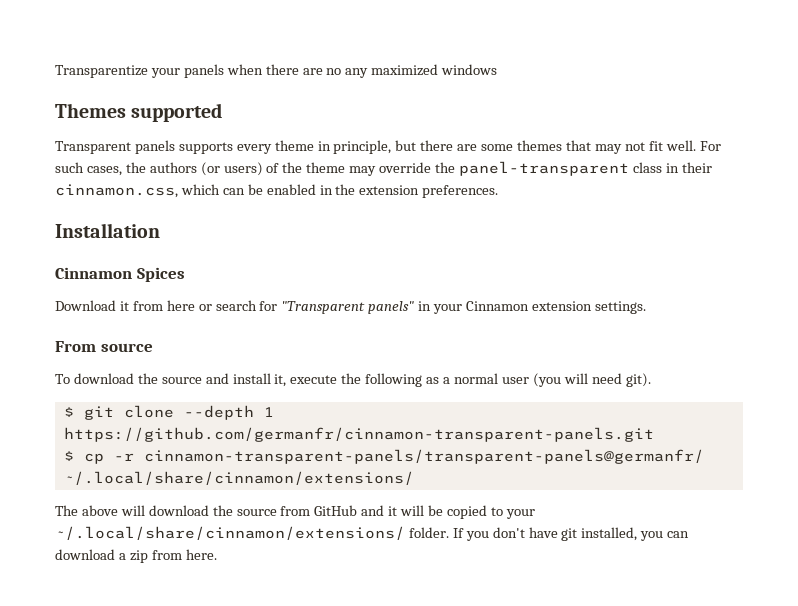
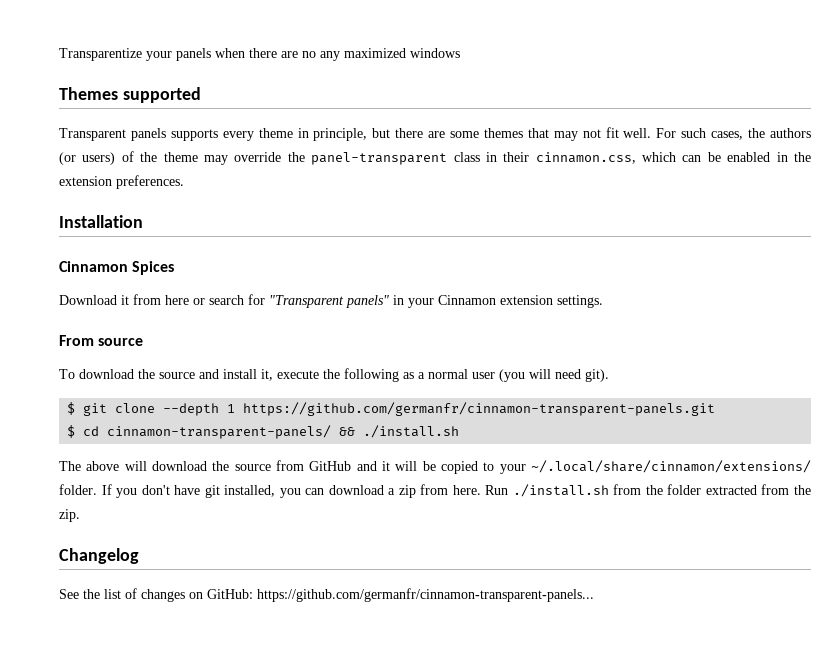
[83,449,704,464] [63,471,414,485] cp -r cinnamon-transparent-panels/transparent-panels@germanfr/ ~/.local/share/cinnamon/extensions/ -> [83,425,460,439] cd cinnamon-transparent-panels/ && ./install.sh
(217, 554) none -> [485,484,811,497] [59,509,80,522] [59,548,139,564] [59,588,594,602] Run ./install.sh from the folder extracted from the zip. // Changelog // See the list of changes on GitHub: https://github.com/germanfr/cinnamon-transparent-panels...

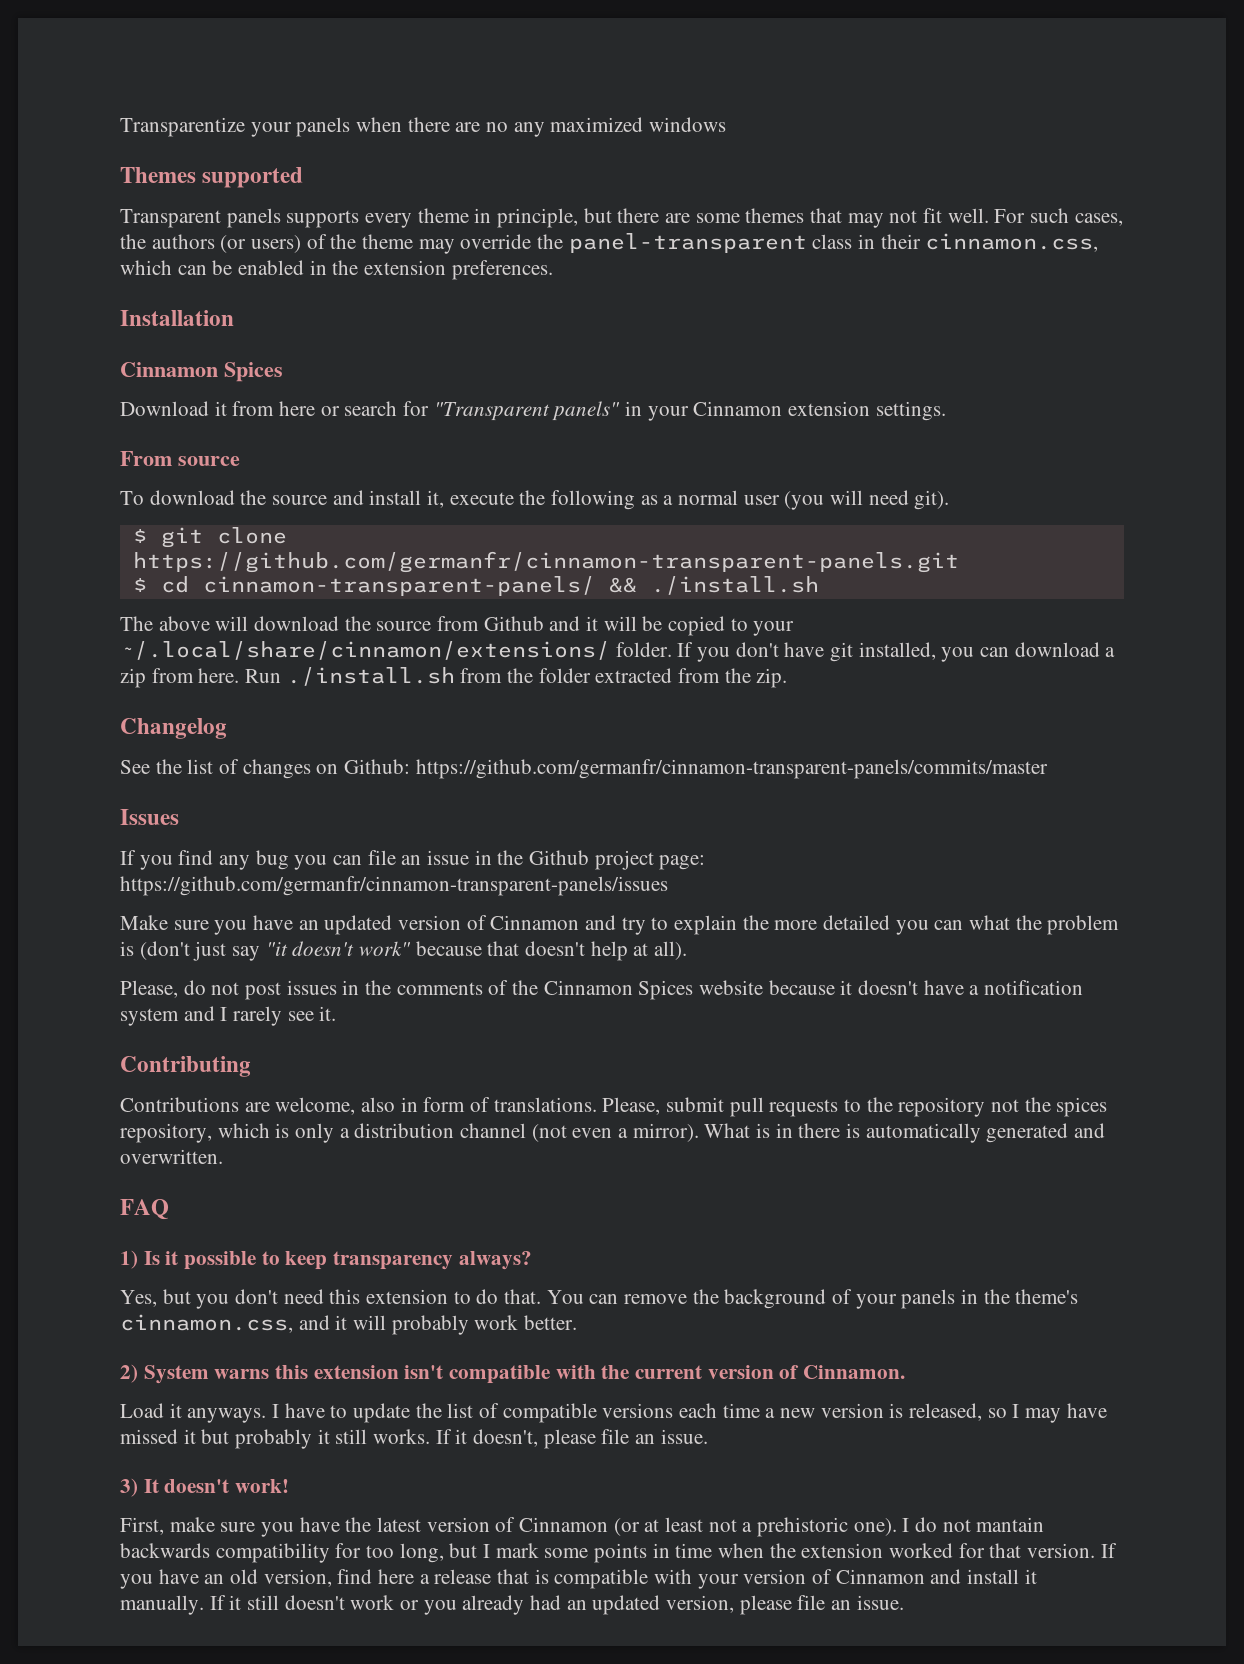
[163,403,236,416] --depth 1 -> (287, 535) none
[309,461,352,471] GitHub -> [483,616,544,631] Github
[207,588,594,602] GitHub: https://github.com/germanfr/cinnamon-transparent-panels... -> [344,759,1048,779] [120,809,179,825] [120,850,706,870] [120,876,668,896] [120,915,1120,935] [120,941,688,961] [120,980,1084,1000] [120,1006,337,1026] [120,1056,251,1077] [120,1097,1108,1117] [120,1123,1106,1143] [120,1149,223,1164] [120,1199,169,1220] [120,1250,532,1270] [120,1289,1079,1309] [120,1314,578,1335] [120,1364,906,1384] [120,1403,1107,1423] [120,1429,708,1449] [120,1478,290,1497] [120,1517,1045,1537] [120,1543,1117,1563] [120,1569,1037,1589] [120,1595,904,1615] Github: https://github.com/germanfr/cinnamon-transparent-panels/commits/master // Issues // If you find any bug you can file an issue in the Github project page: https://github.com/germanfr/cinnamon-transparent-panels/issues // Make sure you have an updated version of Cinnamon and try to explain the more detailed you can what the problem is (don't just say "it doesn't work" because that doesn't help at all). // Please, do not post issues in the comments of the Cinnamon Spices website because it doesn't have a notification system and I rarely see it. // Contributing // Contributions are welcome, also in form of translations. Please, submit pull requests to the repository not the spices repository, which is only a distribution channel (not even a mirror). What is in there is automatically generated and overwritten. // FAQ // 1) Is it possible to keep transparency always? // Yes, but you don't need this extension to do that. You can remove the background of your panels in the theme's cinnamon.css, and it will probably work better. // 2) System warns this extension isn't compatible with the current version of Cinnamon. // Load it anyways. I have to update the list of compatible versions each time a new version is released, so I may have missed it but probably it still works. If it doesn't, please file an issue. // 3) It doesn't work! // First, make sure you have the latest version of Cinnamon (or at least not a prehistoric one). I do not mantain backwards compatibility for too long, but I mark some points in time when the extension worked for that version. If you have an old version, find here a release that is compatible with your version of Cinnamon and install it manually. If it still doesn't work or you already had an updated version, please file an issue.

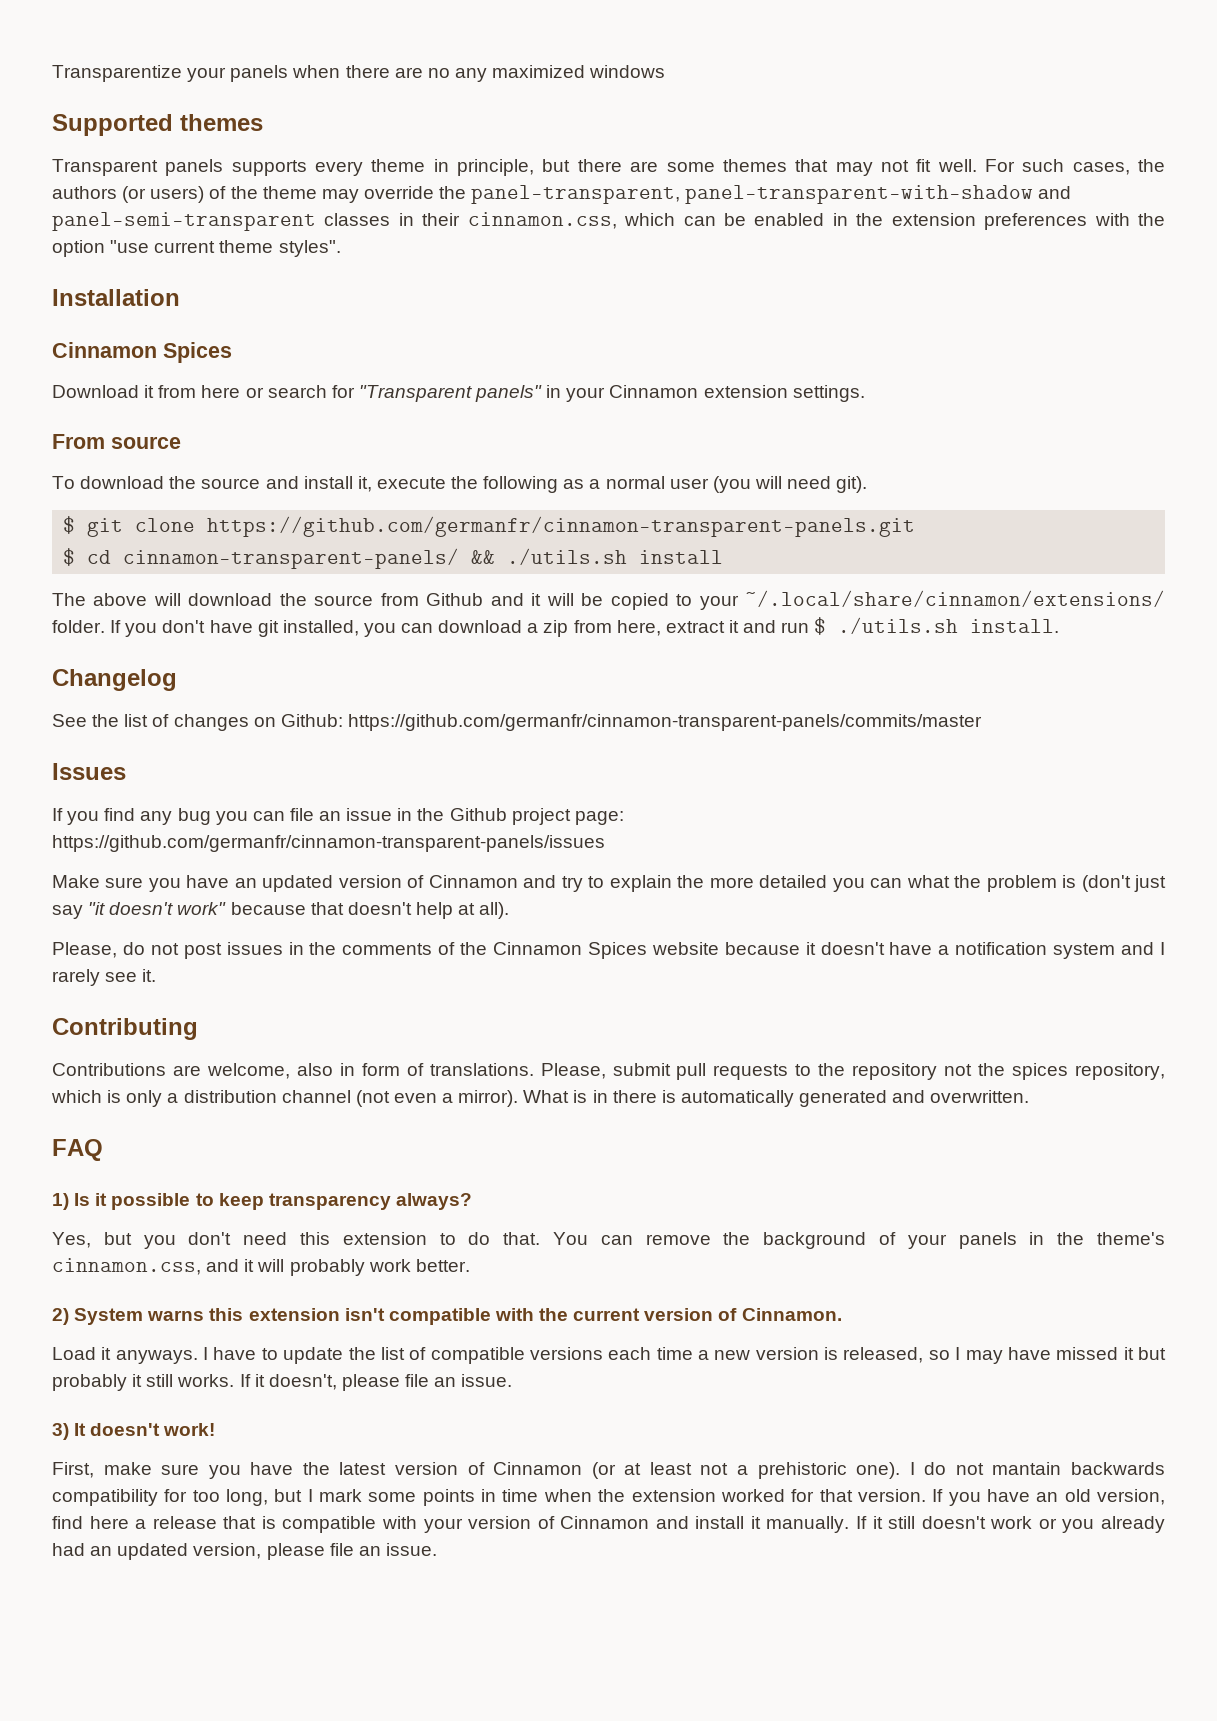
[120,167,304,188] Themes supported -> [52,114,263,136] Supported themes
[568,233,853,253] panel-transparent class -> [471,185,1072,204] [52,212,391,231] panel-transparent, panel-transparent-with-shadow and panel-semi-transparent classes
[451,260,553,280] preferences. -> [984,213,1165,230] [52,240,341,257] preferences with the option "use current theme styles".
[650,576,819,595] ./install.sh -> [507,548,724,565] ./utils.sh install
[198,667,788,688] here. Run ./install.sh from the folder extracted from the zip. -> [616,617,1060,636] here, extract it and run $ ./utils.sh install.

